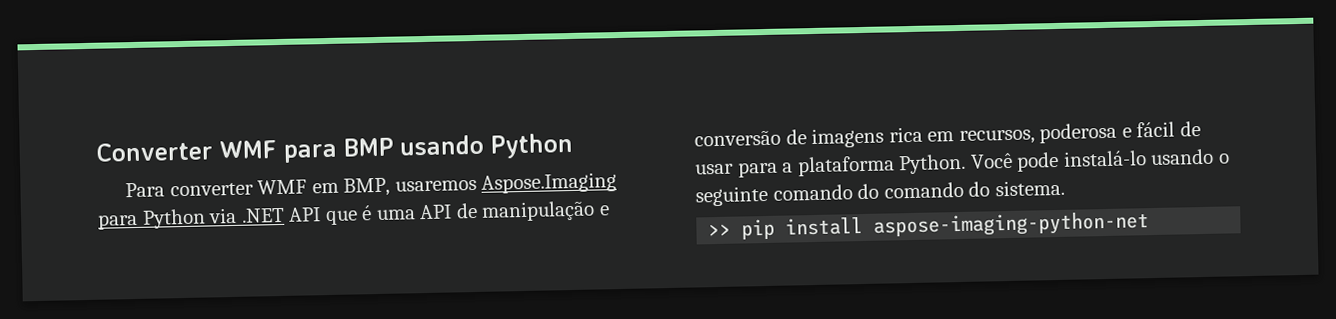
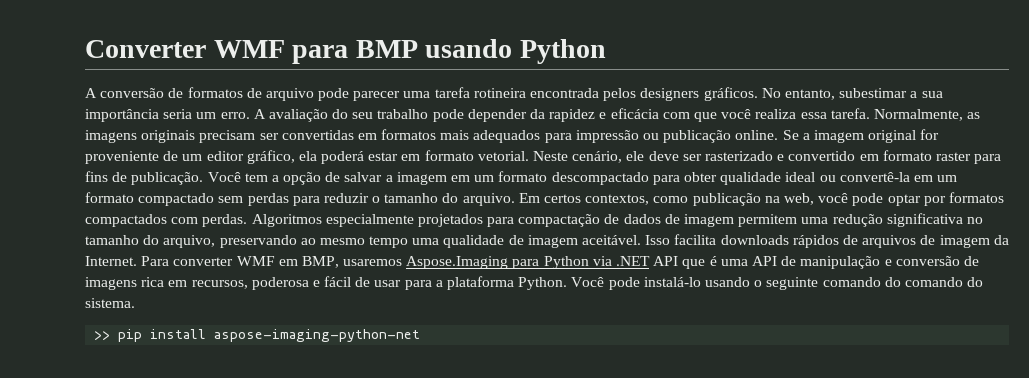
(573, 145) none -> [85,87,943,101] [85,108,981,122] [85,129,940,143] [85,150,1002,164] [85,171,958,185] [85,192,1004,206] [85,213,983,227] [85,234,1009,248] [85,256,137,266] A conversão de formatos de arquivo pode parecer uma tarefa rotineira encontrada pelos designers gráficos. No entanto, subestimar a sua importância seria um erro. A avaliação do seu trabalho pode depender da rapidez e eficácia com que você realiza essa tarefa. Normalmente, as imagens originais precisam ser convertidas em formatos mais adequados para impressão ou publicação online. Se a imagem original for proveniente de um editor gráfico, ela poderá estar em formato vetorial. Neste cenário, ele deve ser rasterizado e convertido em formato raster para fins de publicação. Você tem a opção de salvar a imagem em um formato descompactado para obter qualidade ideal ou convertê-la em um formato compactado sem perdas para reduzir o tamanho do arquivo. Em certos contextos, como publicação na web, você pode optar por formatos compactados com perdas. Algoritmos especialmente projetados para compactação de dados de imagem permitem uma redução significativa no tamanho do arquivo, preservando ao mesmo tempo uma qualidade de imagem aceitável. Isso facilita downloads rápidos de arquivos de imagem da Internet.

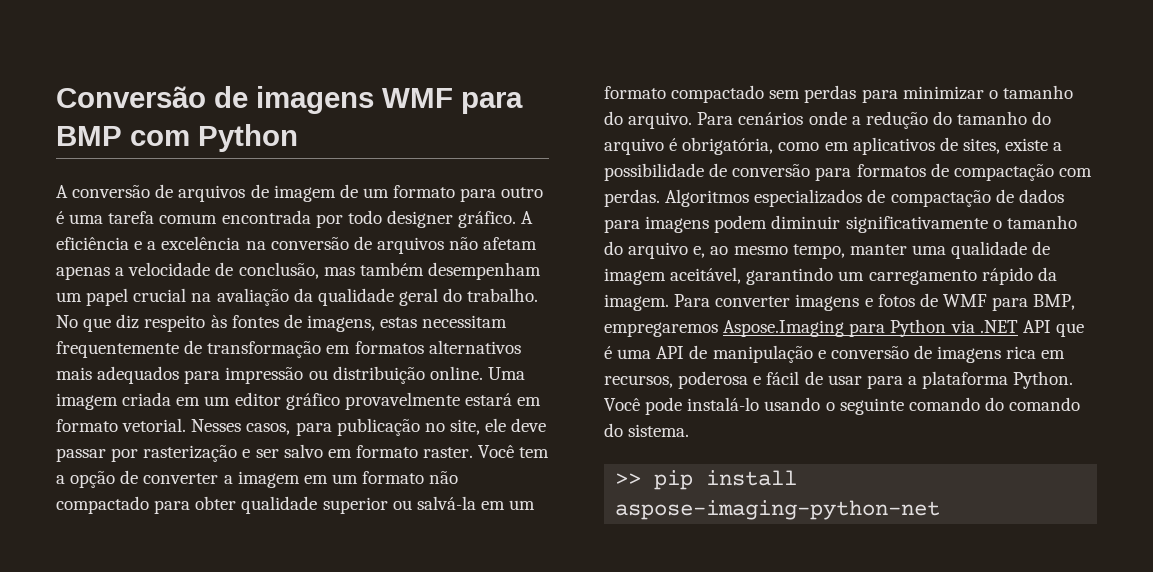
[85,40,206,58] Converter -> [56,86,374,114] Conversão de imagens
[425,39,513,58] usando -> [130,130,190,146] com
[187,87,943,101] [85,108,981,122] [85,130,354,143] formatos de arquivo pode parecer uma tarefa rotineira encontrada pelos designers gráficos. No entanto, subestimar a sua importância seria um erro. A avaliação do seu trabalho pode depender da rapidez e eficácia com que você realiza essa tarefa. Normalmente, as imagens originais precisam ser convertidas -> [178,184,544,202] [56,210,534,228] [56,236,538,254] [56,262,541,280] [56,288,539,306] [56,314,508,332] [56,340,322,358] arquivos de imagem de um formato para outro é uma tarefa comum encontrada por todo designer gráfico. A eficiência e a excelência na conversão de arquivos não afetam apenas a velocidade de conclusão, mas também desempenham um papel crucial na avaliação da qualidade geral do trabalho. No que diz respeito às fontes de imagens, estas necessitam frequentemente de transformação
(437, 134) none -> [428,340,521,354] alternativos
[663,129,940,143] [85,150,1002,164] [85,171,204,185] publicação online. Se a imagem original for proveniente de um editor gráfico, ela poderá estar em formato vetorial. Neste cenário, ele deve ser rasterizado e convertido em formato raster para fins de publicação. -> [332,366,525,384] [56,392,542,410] [56,418,547,436] [56,444,474,462] distribuição online. Uma imagem criada em um editor gráfico provavelmente estará em formato vetorial. Nesses casos, para publicação no site, ele deve passar por rasterização e ser salvo em formato raster.
[344,172,383,182] salvar -> [143,473,219,484] converter
[551,172,649,185] descompactado -> [429,471,459,484] [56,496,149,514] não compactado
[785,172,910,182] ideal ou convertê-la -> [322,496,476,514] superior ou salvá-la
[323,193,369,203] reduzir -> [902,86,984,100] minimizar
[518,192,1004,206] [85,213,983,227] [85,234,1009,248] [85,256,403,268] Em certos contextos, como publicação na web, você pode optar por formatos compactados com perdas. Algoritmos especialmente projetados para compactação de dados de imagem permitem uma redução significativa no tamanho do arquivo, preservando ao mesmo tempo uma qualidade de imagem aceitável. Isso facilita downloads rápidos de arquivos de imagem da Internet. Para converter WMF em BMP, usaremos -> [697,111,1052,129] [604,137,1063,155] [604,163,1092,181] [604,189,1064,207] [604,215,1077,233] [604,241,1051,259] [604,267,1057,285] [604,293,1076,311] [604,322,718,337] Para cenários onde a redução do tamanho do arquivo é obrigatória, como em aplicativos de sites, existe a possibilidade de conversão para formatos de compactação com perdas. Algoritmos especializados de compactação de dados para imagens podem diminuir significativamente o tamanho do arquivo e, ao mesmo tempo, manter uma qualidade de imagem aceitável, garantindo um carregamento rápido da imagem. Para converter imagens e fotos de WMF para BMP, empregaremos

